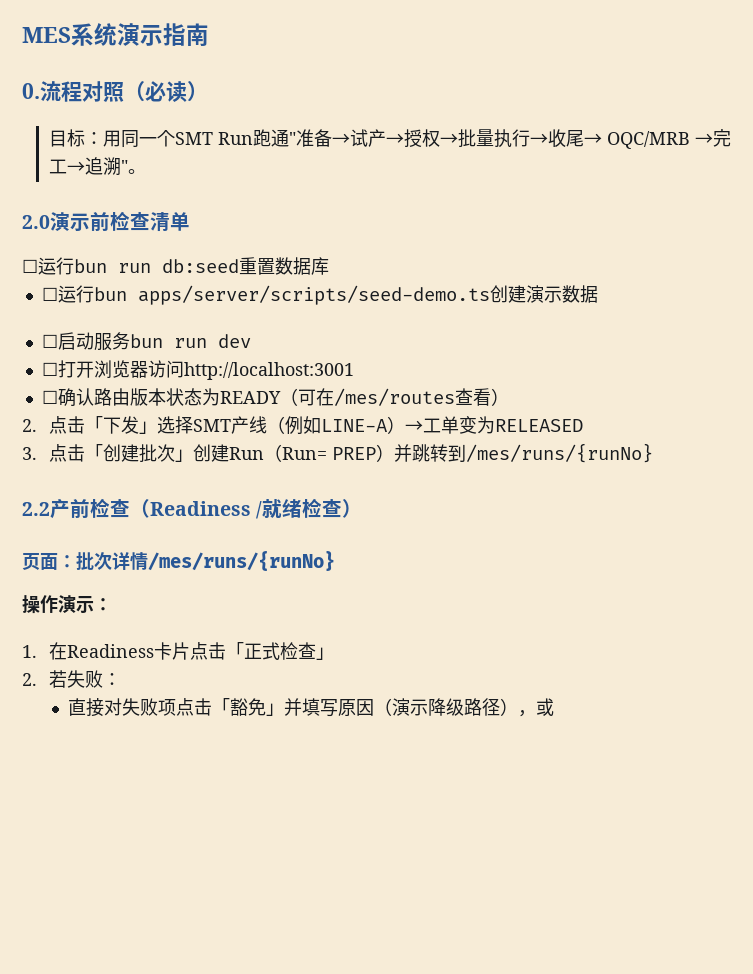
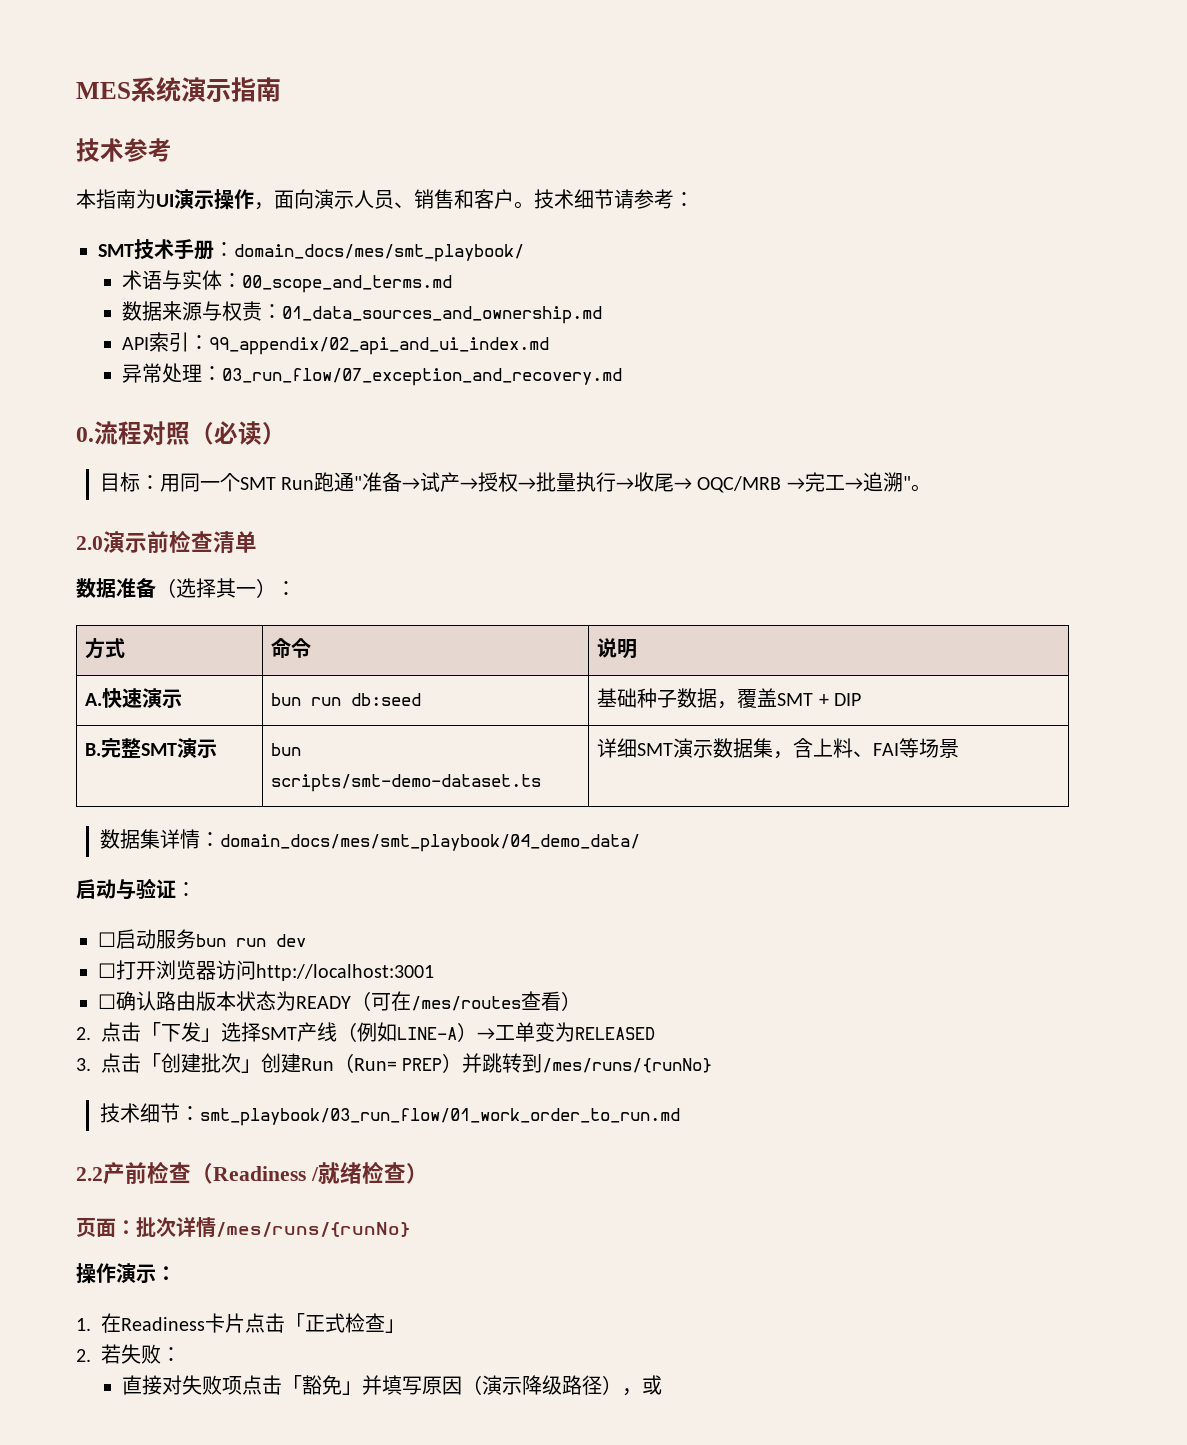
(209, 34) none -> [76,138,172,162] [76,189,694,210] [98,239,524,262] [121,270,452,293] [121,301,602,324] [121,332,549,355] [121,363,622,386] // 技术参考 // 本指南为UI演示操作，面向演示人员、销售和客户。技术细节请参考： // SMT技术手册：domain_docs/mes/smt_playbook/ // 术语与实体：00_scope_and_terms.md // 数据来源与权责：01_data_sources_and_ownership.md // API索引：99_appendix/02_api_and_ui_index.md // 异常处理：03_run_flow/07_exception_and_recovery.md
[22,257,329,275] [41,285,598,305] ☐运行bun run db:seed重置数据库 // ☐运行bun apps/server/scripts/seed-demo.ts创建演示数据 -> [76,578,296,598] [85,638,126,659] [271,638,312,658] [597,638,638,659] [85,688,183,708] [271,693,422,706] [597,688,862,709] [85,738,218,758] [271,743,302,756] [271,774,542,792] [597,738,960,759] [99,829,640,852] [76,878,196,900] 数据准备（选择其一）： // 方式 | 命令 | 说明 // A.快速演示 | bun run db:seed | 基础种子数据，覆盖SMT + DIP // B.完整SMT演示 | bun scripts/smt-demo-dataset.ts | 详细SMT演示数据集，含上料、FAI等场景 // 数据集详情：domain_docs/mes/smt_playbook/04_demo_data/ // 启动与验证：
(653, 453) none -> [99,1103,680,1126] // 技术细节：smt_playbook/03_run_flow/01_work_order_to_run.md

